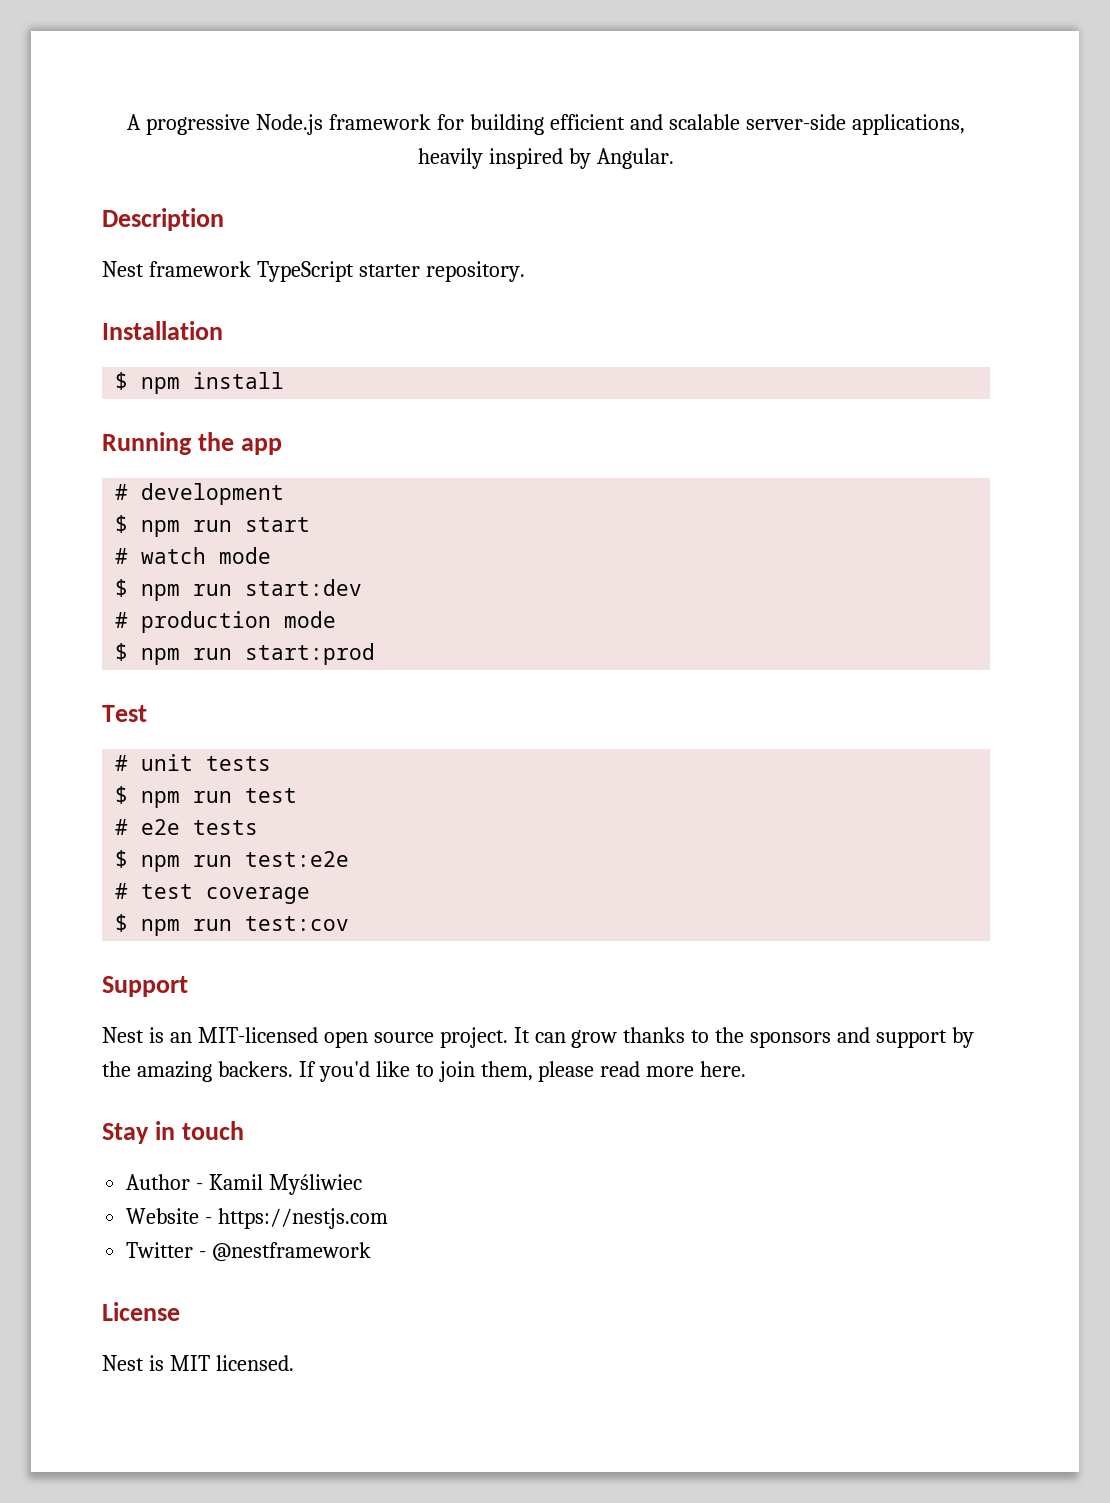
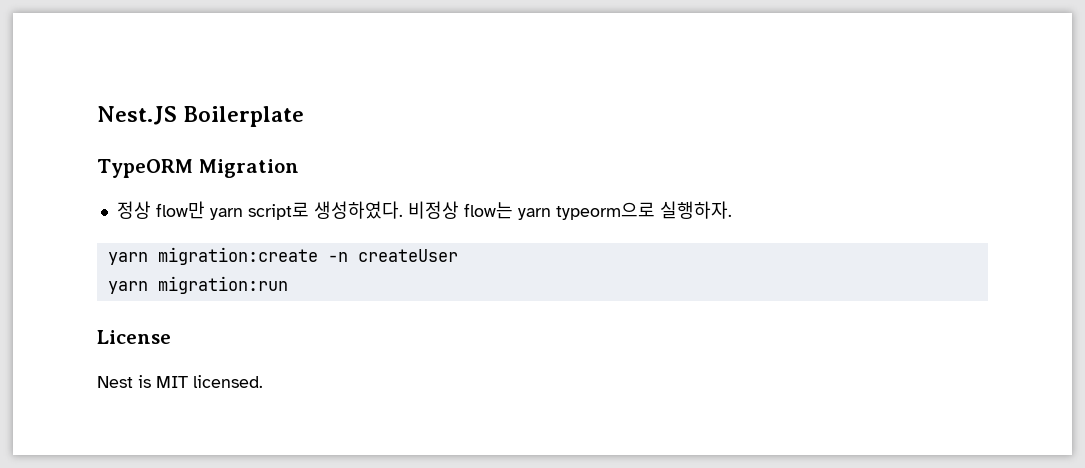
[127,114,965,135] [418,148,674,169] [102,208,224,231] [102,261,525,282] [102,321,223,340] [115,372,285,394] [102,432,282,455] [115,483,285,505] [115,515,311,537] [115,547,272,564] [115,579,363,601] [115,611,337,633] [115,643,376,665] [102,705,147,722] [115,754,272,771] [115,786,298,808] [115,819,259,835] [115,850,350,872] [115,883,311,904] [115,914,350,936] [102,976,188,997] [102,1027,975,1048] [102,1061,747,1082] [102,1121,244,1144] [126,1174,363,1195] [126,1208,389,1229] [126,1242,372,1262] A progressive Node.js framework for building efficient and scalable server-side applications, heavily inspired by Angular. // Description // Nest framework TypeScript starter repository. // Installation // $ npm install // Running the app // # development // $ npm run start // # watch mode // $ npm run start:dev // # production mode // $ npm run start:prod // Test // # unit tests // $ npm run test // # e2e tests // $ npm run test:e2e // # test coverage // $ npm run test:cov // Support // Nest is an MIT-licensed open source project. It can grow thanks to the sponsors and support by the amazing backers. If you'd like to join them, please read more here. // Stay in touch // Author - Kamil Myśliwiec // Website - https://nestjs.com // Twitter - @nestframework -> [97,106,305,127] [97,159,299,178] [116,201,732,220] [107,247,458,265] [107,276,288,294] Nest.JS Boilerplate // TypeORM Migration // 정상 flow만 yarn script로 생성하였다. 비정상 flow는 yarn typeorm으로 실행하자. // yarn migration:create -n createUser // yarn migration:run

